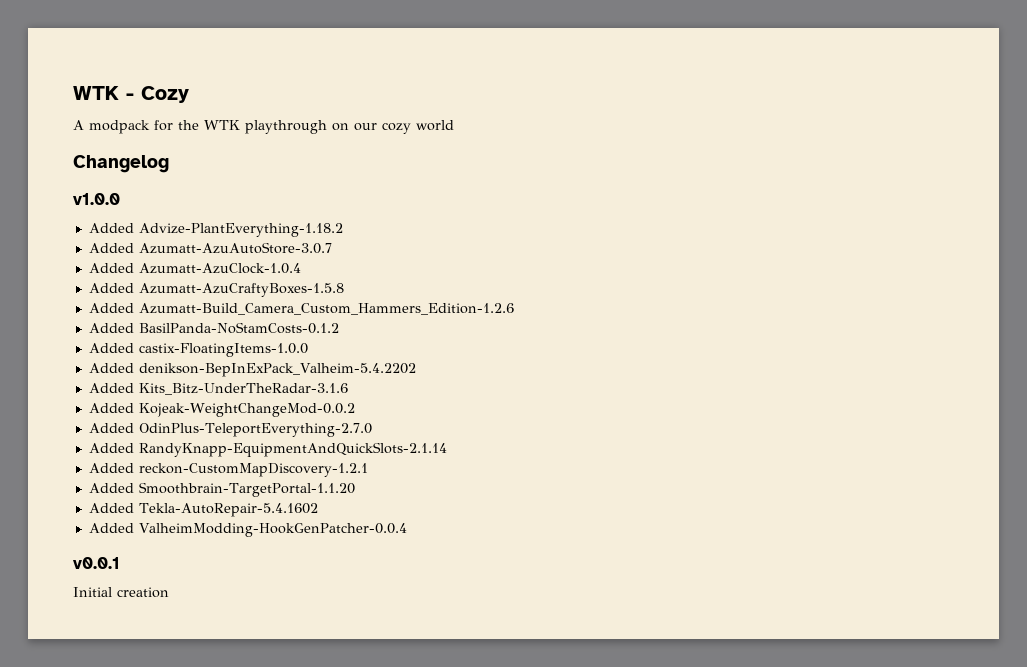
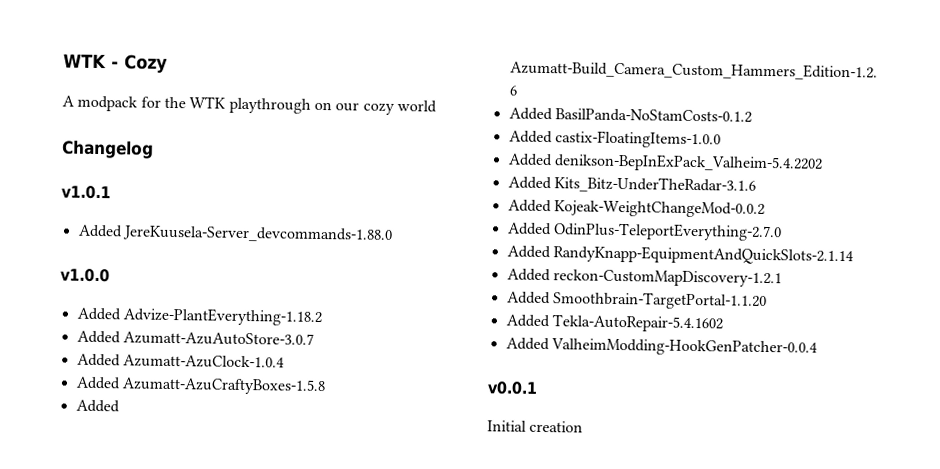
(169, 164) none -> [61,185,111,200] [77,224,393,243] // v1.0.1 // Added JereKuusela-Server_devcommands-1.88.0

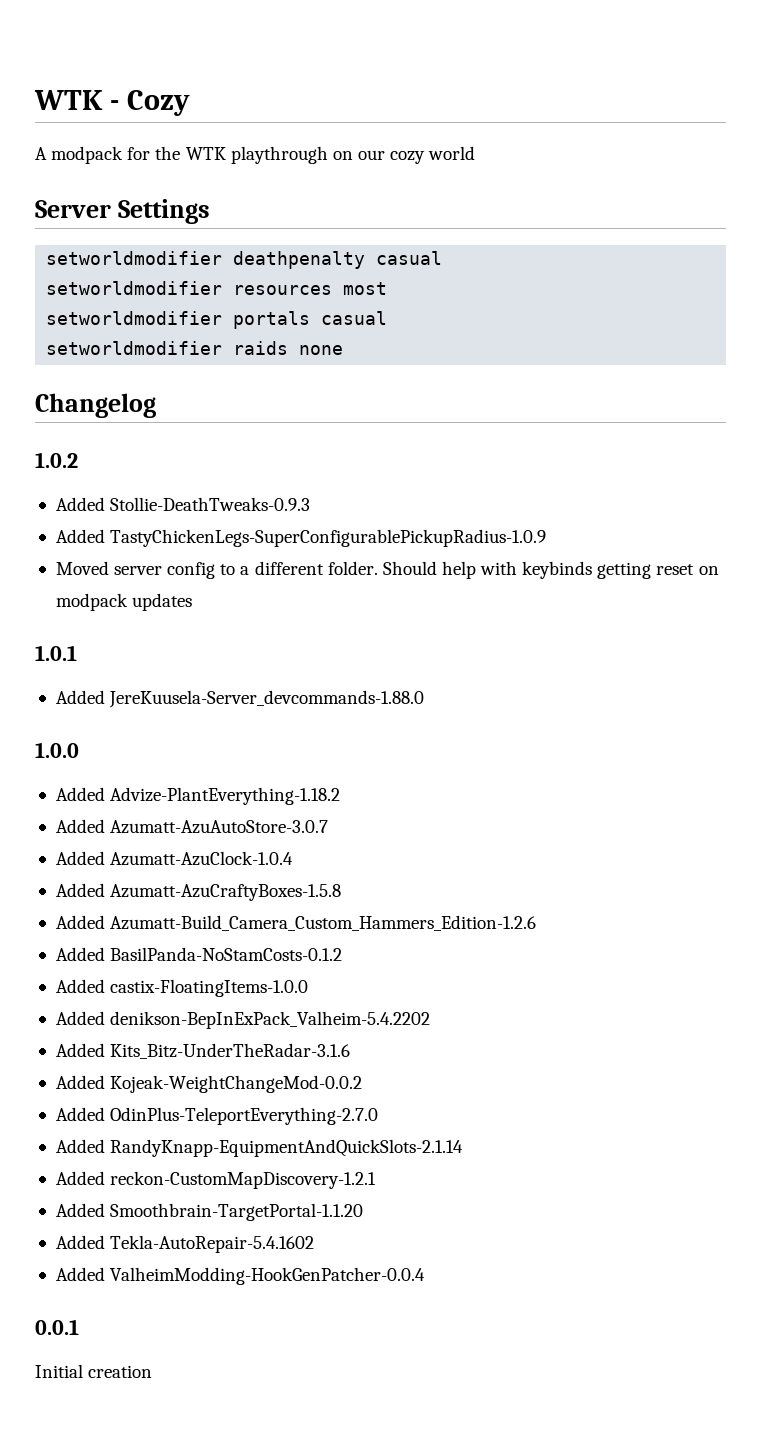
[61,140,154,159] [61,185,111,200] Changelog // v1.0.1 -> [35,199,210,224] [46,251,443,269] [46,281,388,295] [46,311,388,329] [46,341,344,355] [35,393,156,418] [35,452,78,468] [55,497,311,511] [55,529,547,547] [55,561,719,579] [55,593,193,611] [35,645,77,661] Server Settings // setworldmodifier deathpenalty casual // setworldmodifier resources most // setworldmodifier portals casual // setworldmodifier raids none // Changelog // 1.0.2 // Added Stollie-DeathTweaks-0.9.3 // Added TastyChickenLegs-SuperConfigurablePickupRadius-1.0.9 // Moved server config to a different folder. Should help with keybinds getting reset on modpack updates // 1.0.1
[60,268,110,283] v1.0.0 -> [35,742,79,758] 1.0.0
[487,381,538,395] v0.0.1 -> [35,1319,79,1335] 0.0.1

